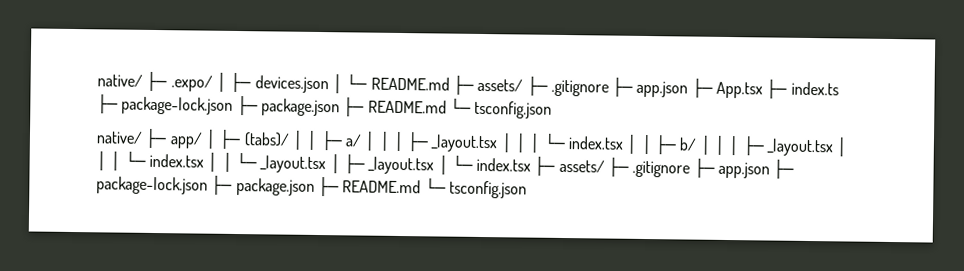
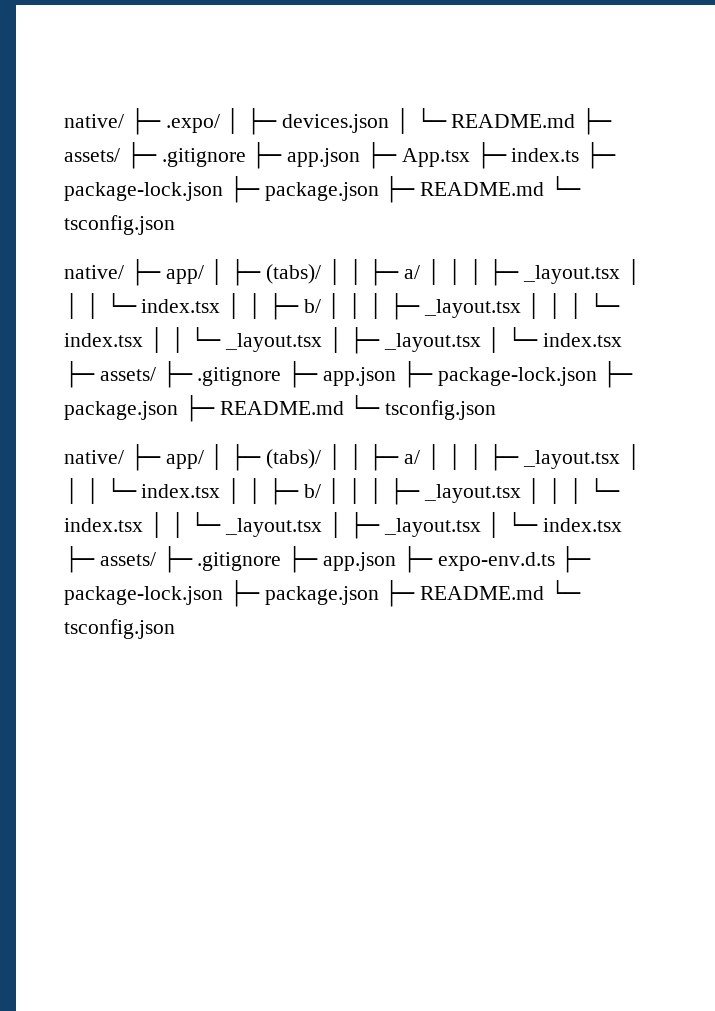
(527, 189) none -> [64,444,642,471] [64,478,620,505] [64,512,623,539] [64,546,592,573] [64,580,582,607] [64,619,175,639] // native/ ├─ app/ │ ├─ (tabs)/ │ │ ├─ a/ │ │ │ ├─ _layout.tsx │ │ │ └─ index.tsx │ │ ├─ b/ │ │ │ ├─ _layout.tsx │ │ │ └─ index.tsx │ │ └─ _layout.tsx │ ├─ _layout.tsx │ └─ index.tsx ├─ assets/ ├─ .gitignore ├─ app.json ├─ expo-env.d.ts ├─ package-lock.json ├─ package.json ├─ README.md └─ tsconfig.json

